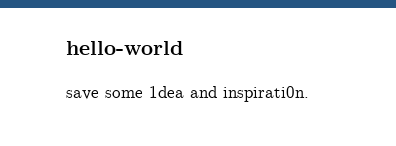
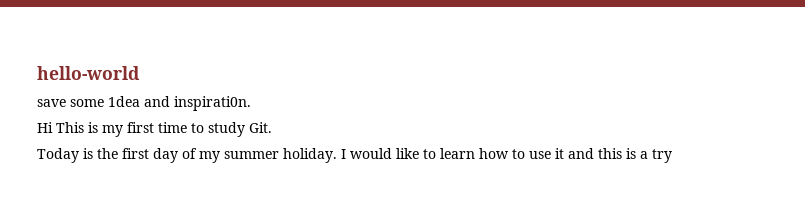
(309, 94) none -> [37,122,272,137] [37,148,672,163] // Hi This is my first time to study Git. // Today is the first day of my summer holiday. I would like to learn how to use it and this is a try

